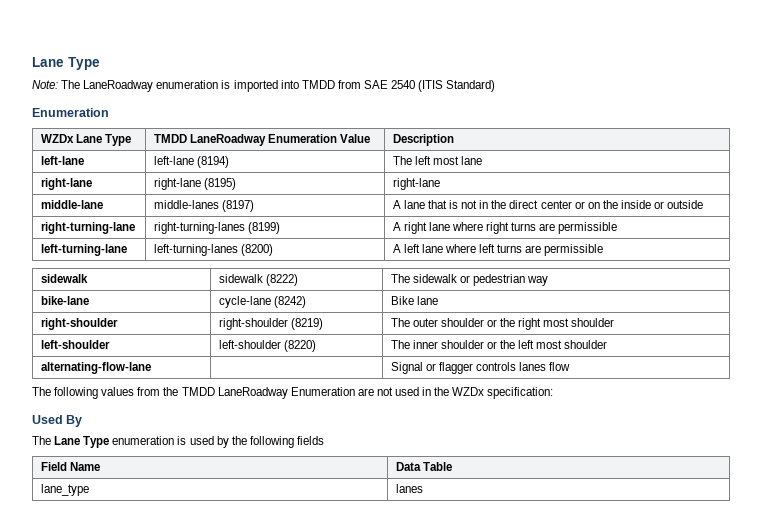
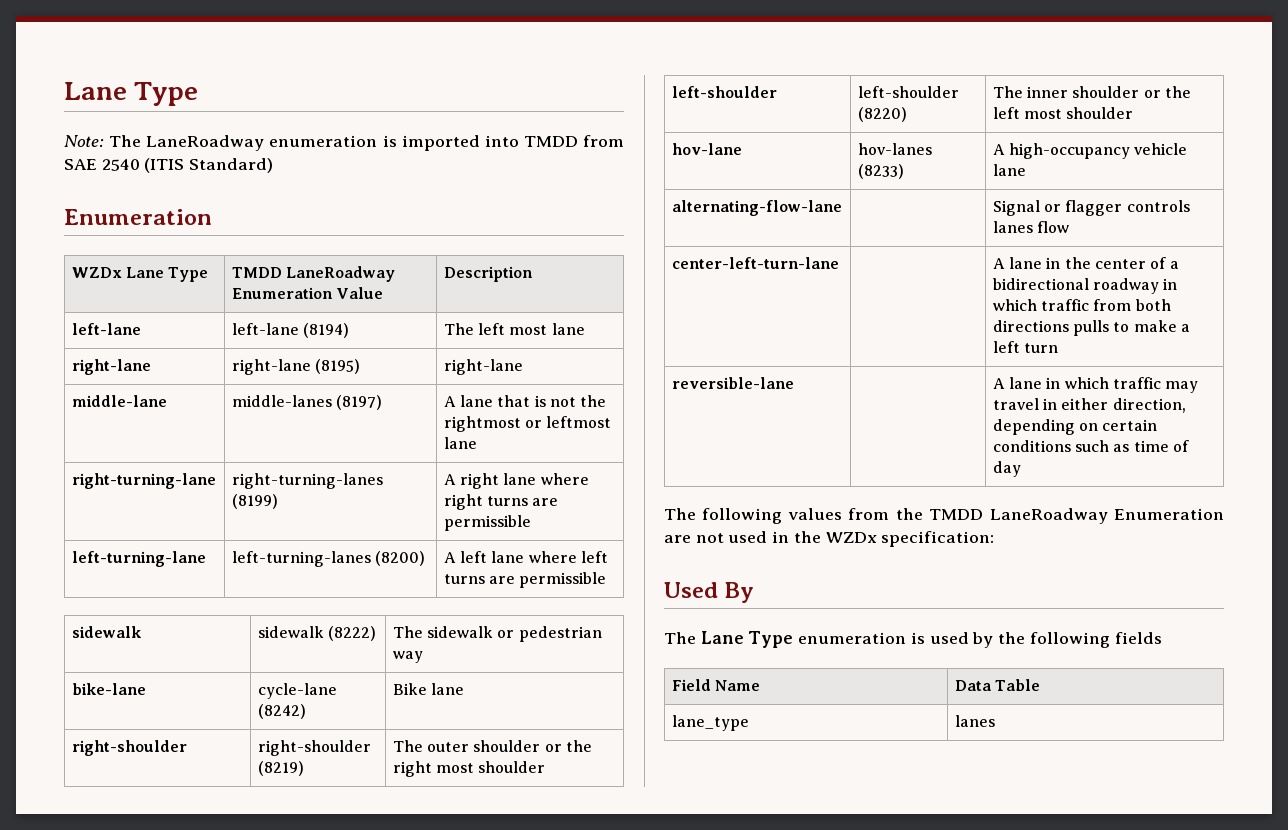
[479,200,704,209] in the direct center or on the inside or outside -> [580,395,607,407] [443,416,612,432] [443,437,477,449] the rightmost or leftmost lane
(608, 344) none -> [671,143,742,155] [857,143,932,155] [857,164,904,179] [992,143,1188,159] [992,164,1026,176] // hov-lane | hov-lanes (8233) | A high-occupancy vehicle lane
(571, 366) none -> [671,257,839,269] [992,257,1179,269] [992,278,1178,294] [992,299,1171,311] [992,320,1191,336] [992,341,1059,353] [671,377,794,389] [992,377,1199,393] [992,398,1186,413] [992,419,1158,435] [992,440,1190,452] [992,461,1021,477] // center-left-turn-lane | | A lane in the center of a bidirectional roadway in which traffic from both directions pulls to make a left turn // reversible-lane | | A lane in which traffic may travel in either direction, depending on certain conditions such as time of day

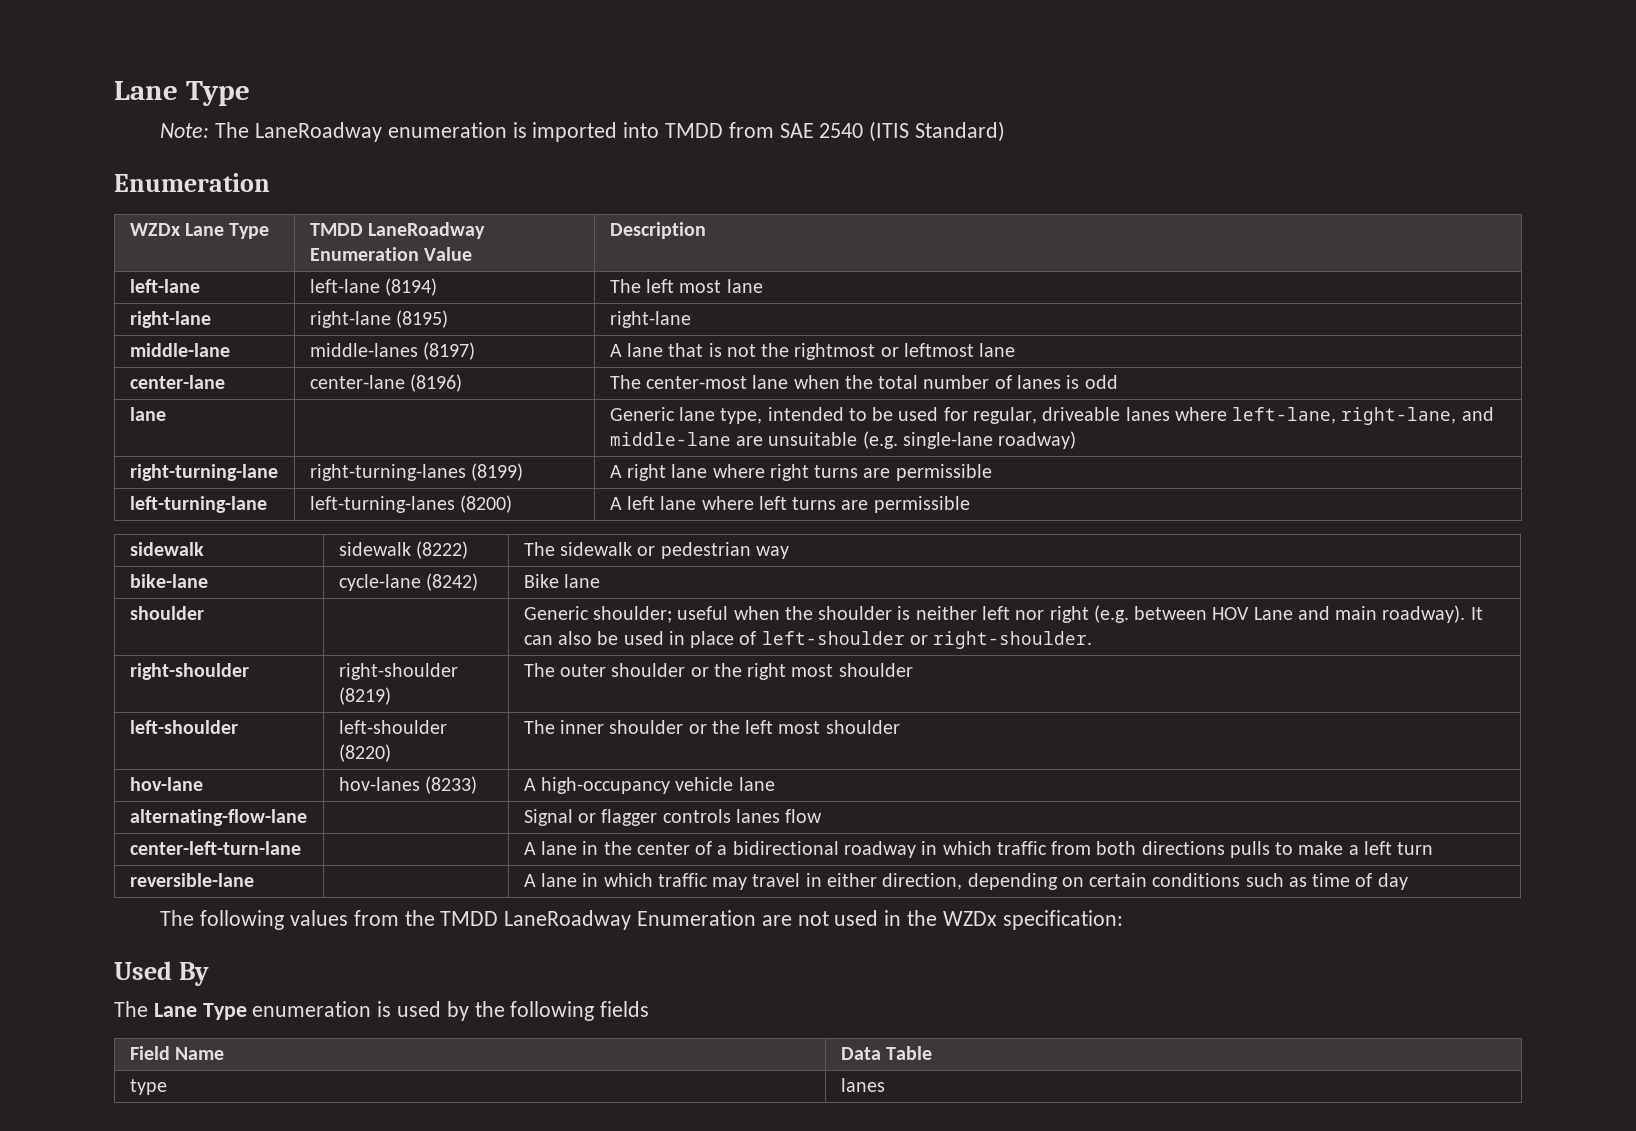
(477, 443) none -> [129,375,225,389] [309,374,463,392] [609,375,1118,389] [129,407,166,421] [609,407,1494,425] [609,431,1077,449] // center-lane | center-lane (8196) | The center-most lane when the total number of lanes is odd // lane | | Generic lane type, intended to be used for regular, driveable lanes where left-lane, right-lane, and middle-lane are unsuitable (e.g. single-lane roadway)
(465, 689) none -> [129,606,204,620] [523,605,1483,623] [523,631,1093,649] // shoulder | | Generic shoulder; useful when the shoulder is neither left nor right (e.g. between HOV Lane and main roadway). It can also be used in place of left-shoulder or right-shoulder.
[671,715,749,731] lane_type -> [129,1079,167,1095] type

